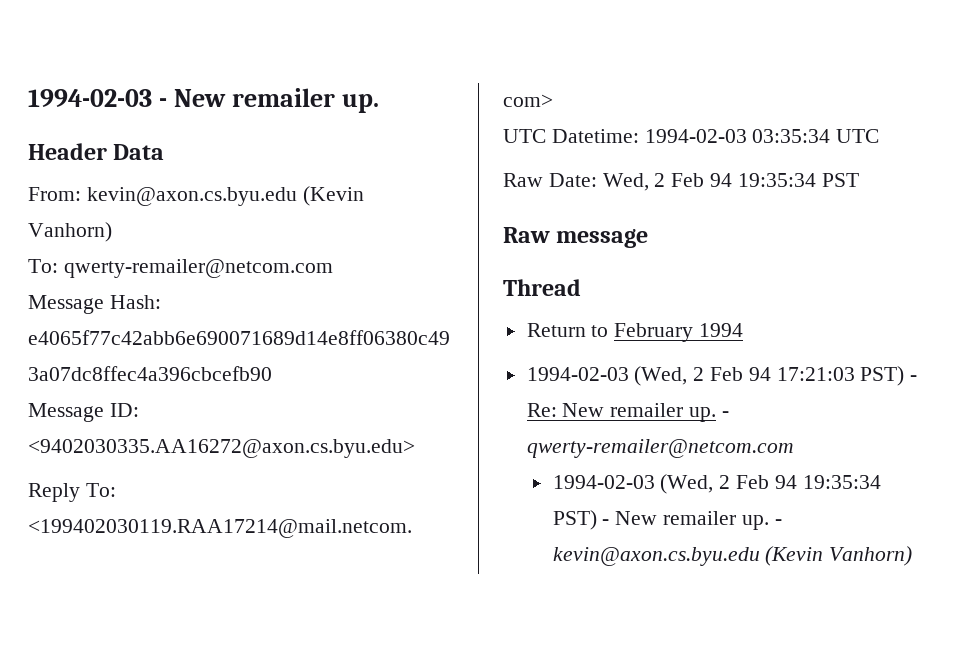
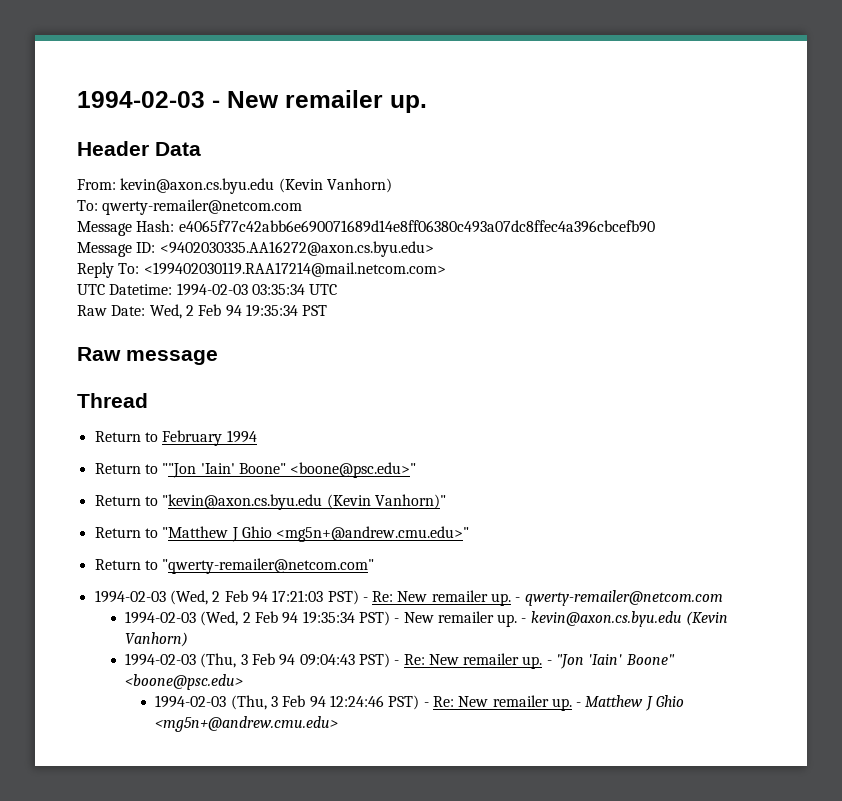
(744, 330) none -> [94,462,417,478] [94,494,446,510] [94,526,470,542] [94,558,375,574] // Return to ""Jon 'Iain' Boone" <boone@psc.edu>" // Return to "kevin@axon.cs.byu.edu (Kevin Vanhorn)" // Return to "Matthew J Ghio <mg5n+@andrew.cmu.edu>" // Return to "qwerty-remailer@netcom.com"
(913, 556) none -> [124,653,675,669] [124,674,243,690] [155,695,685,711] [155,716,339,732] // 1994-02-03 (Thu, 3 Feb 94 09:04:43 PST) - Re: New remailer up. - "Jon 'Iain' Boone" <boone@psc.edu> // 1994-02-03 (Thu, 3 Feb 94 12:24:46 PST) - Re: New remailer up. - Matthew J Ghio <mg5n+@andrew.cmu.edu>

